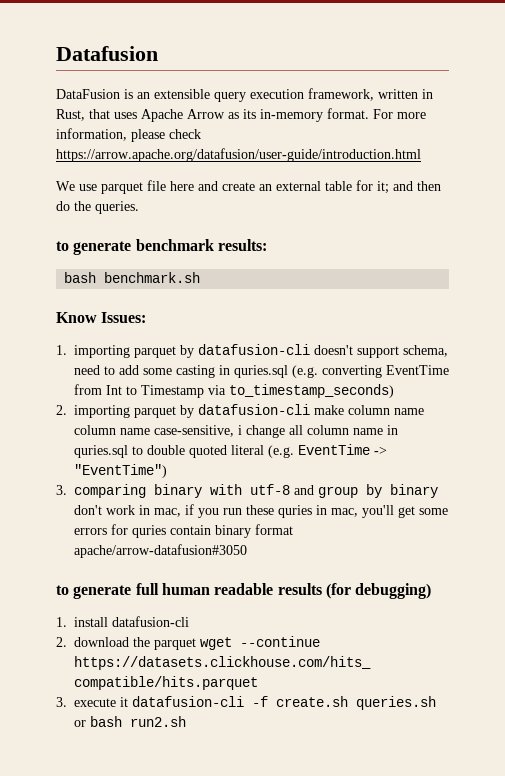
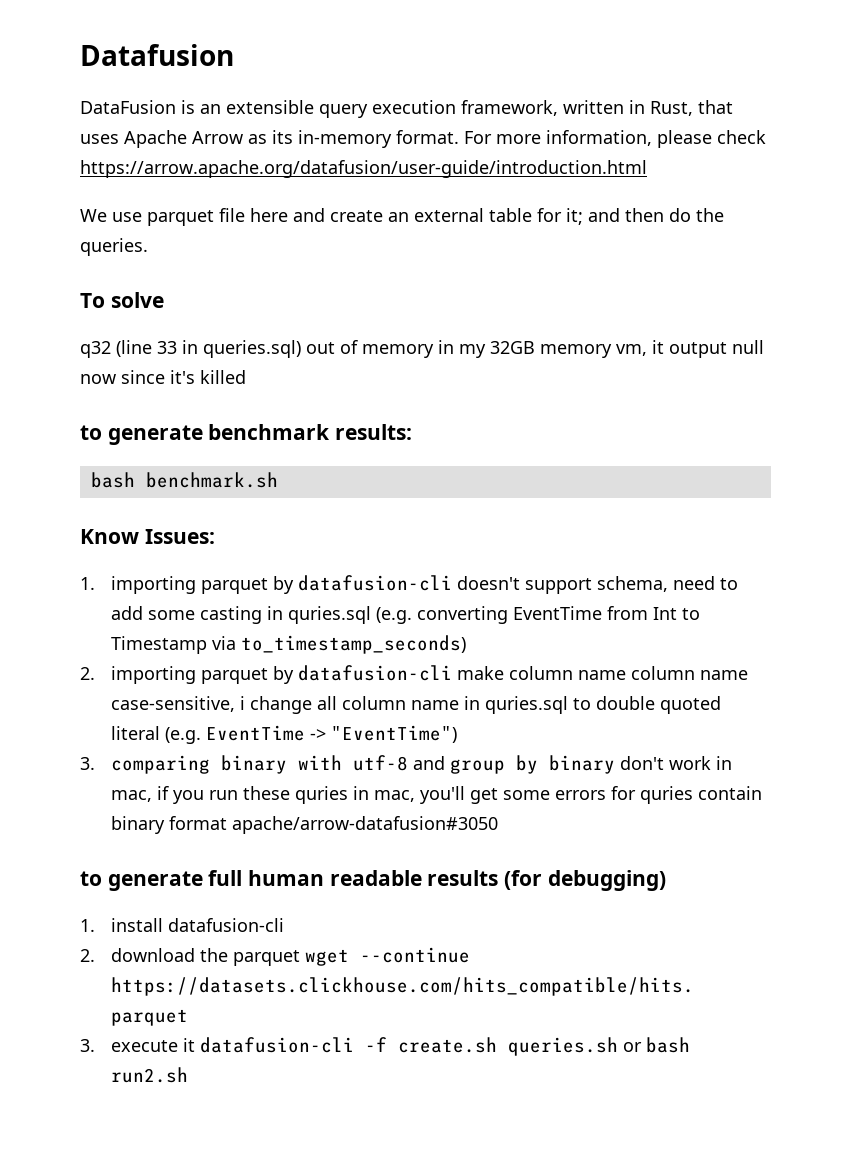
(139, 207) none -> [80,292,164,308] [80,340,764,358] [80,370,246,384] // To solve // q32 (line 33 in queries.sql) out of memory in my 32GB memory vm, it output null now since it's killed

